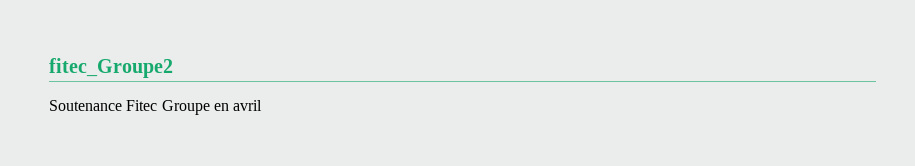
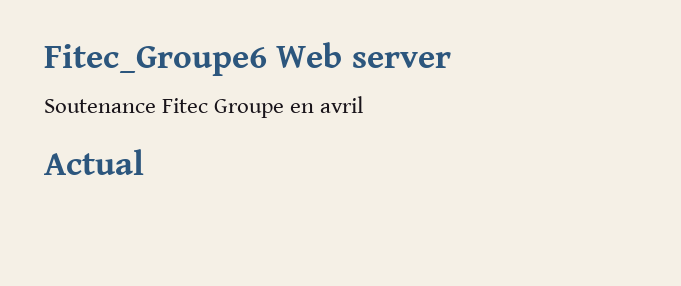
[49,58,173,78] fitec_Groupe2 -> [44,42,451,76] Fitec_Groupe6 Web server
(263, 105) none -> [44,149,144,175] // Actual

